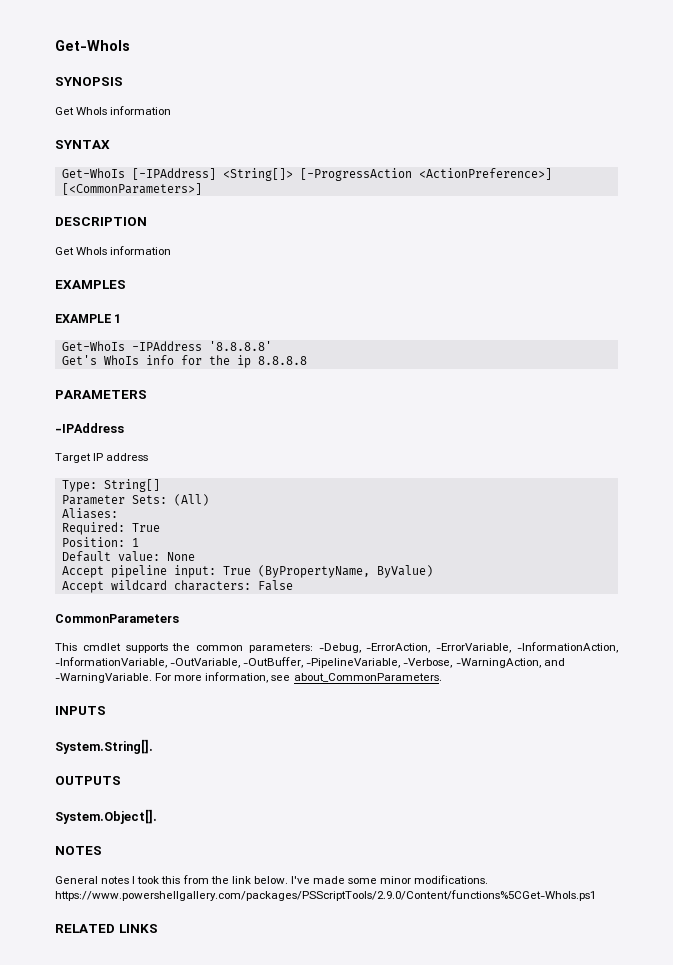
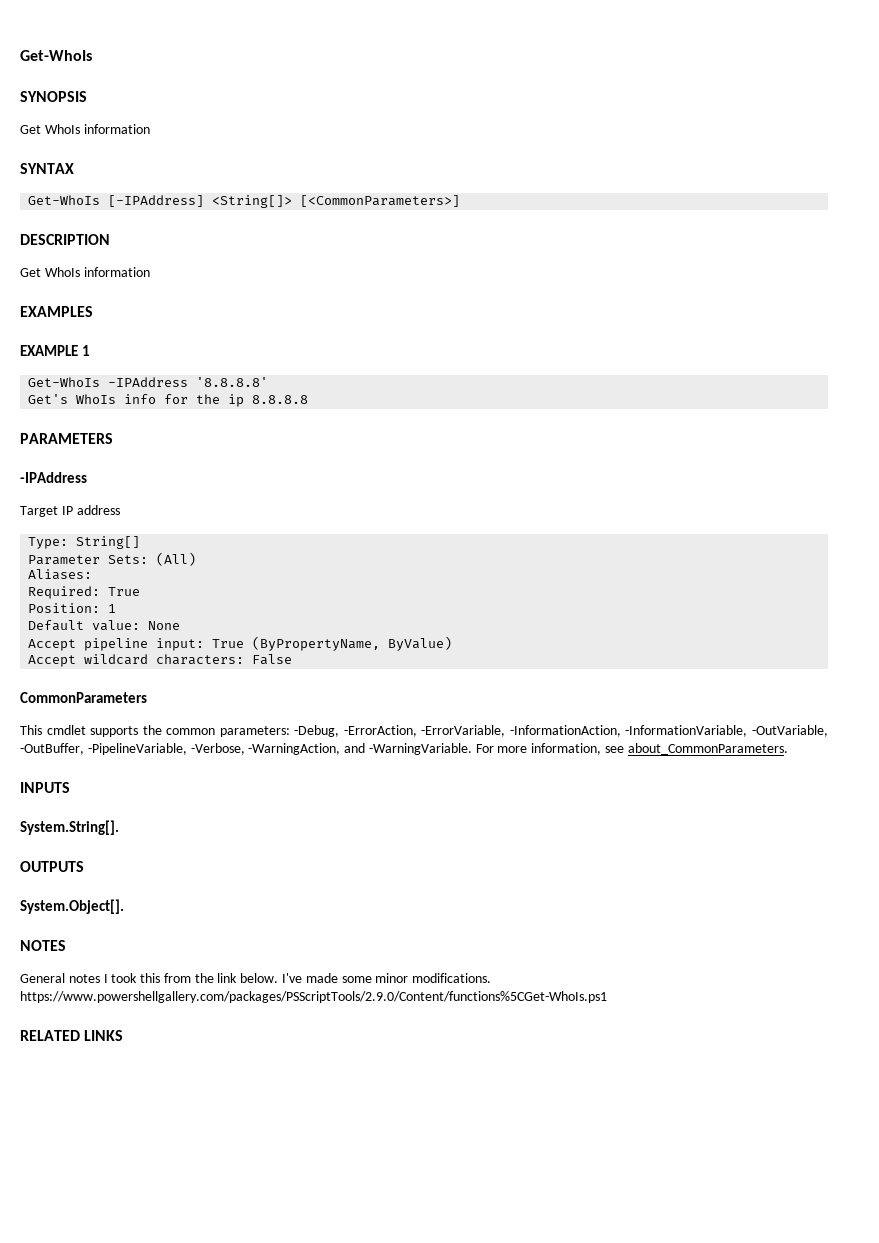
[299,168,552,181] [-ProgressAction <ActionPreference>] -> (293, 201) none

